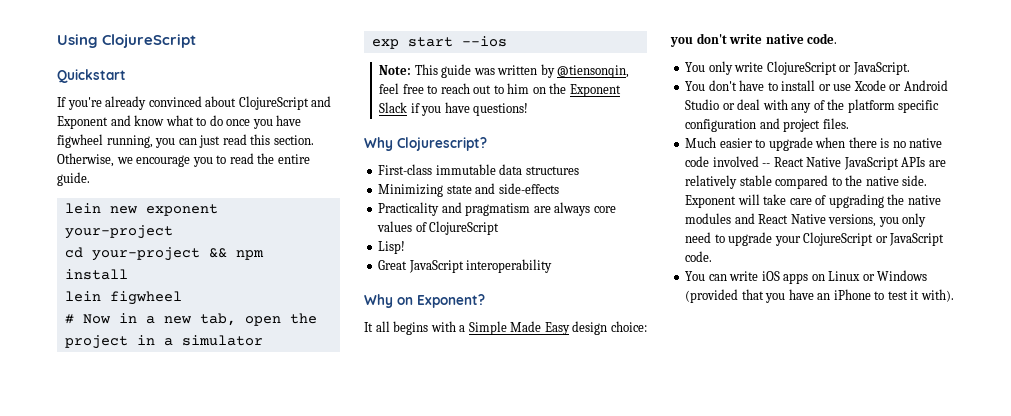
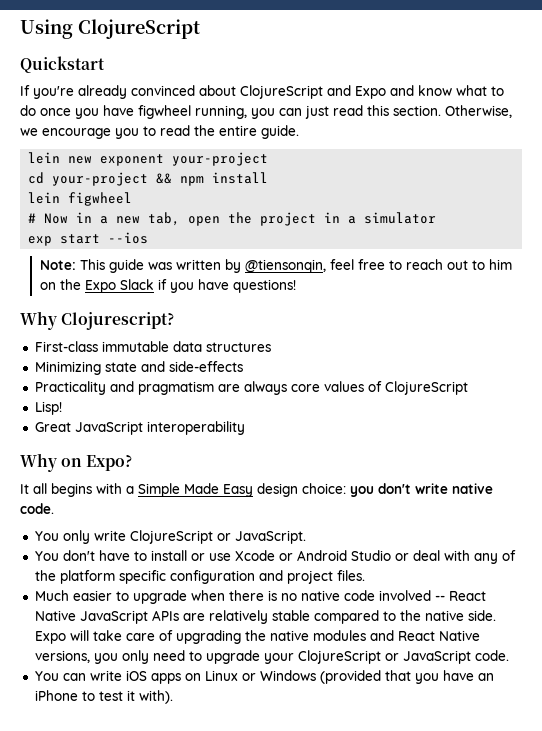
[57,116,108,129] Exponent -> [355,86,386,99] Expo
[569,84,621,97] Exponent -> [84,280,116,293] Expo
[417,294,485,308] Exponent? -> [86,454,133,471] Expo?
[685,195,737,208] Exponent -> [34,631,66,644] Expo

